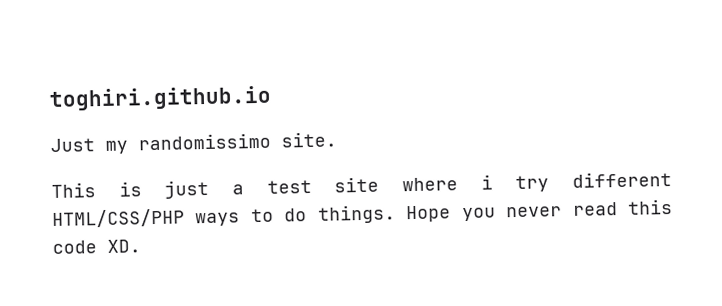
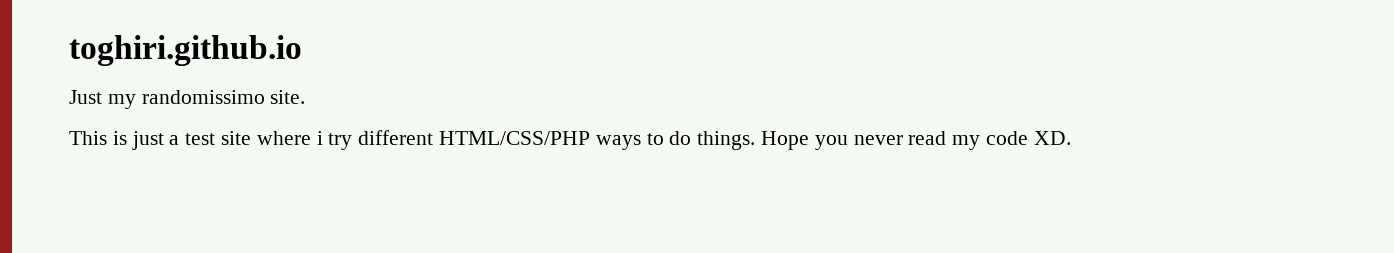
[627,198,674,215] this -> [952,135,981,150] my

